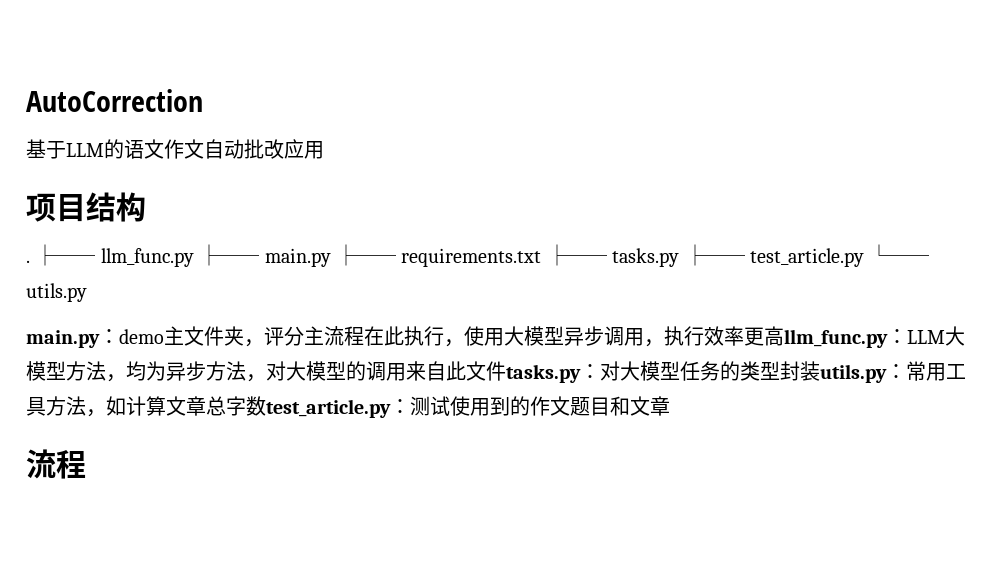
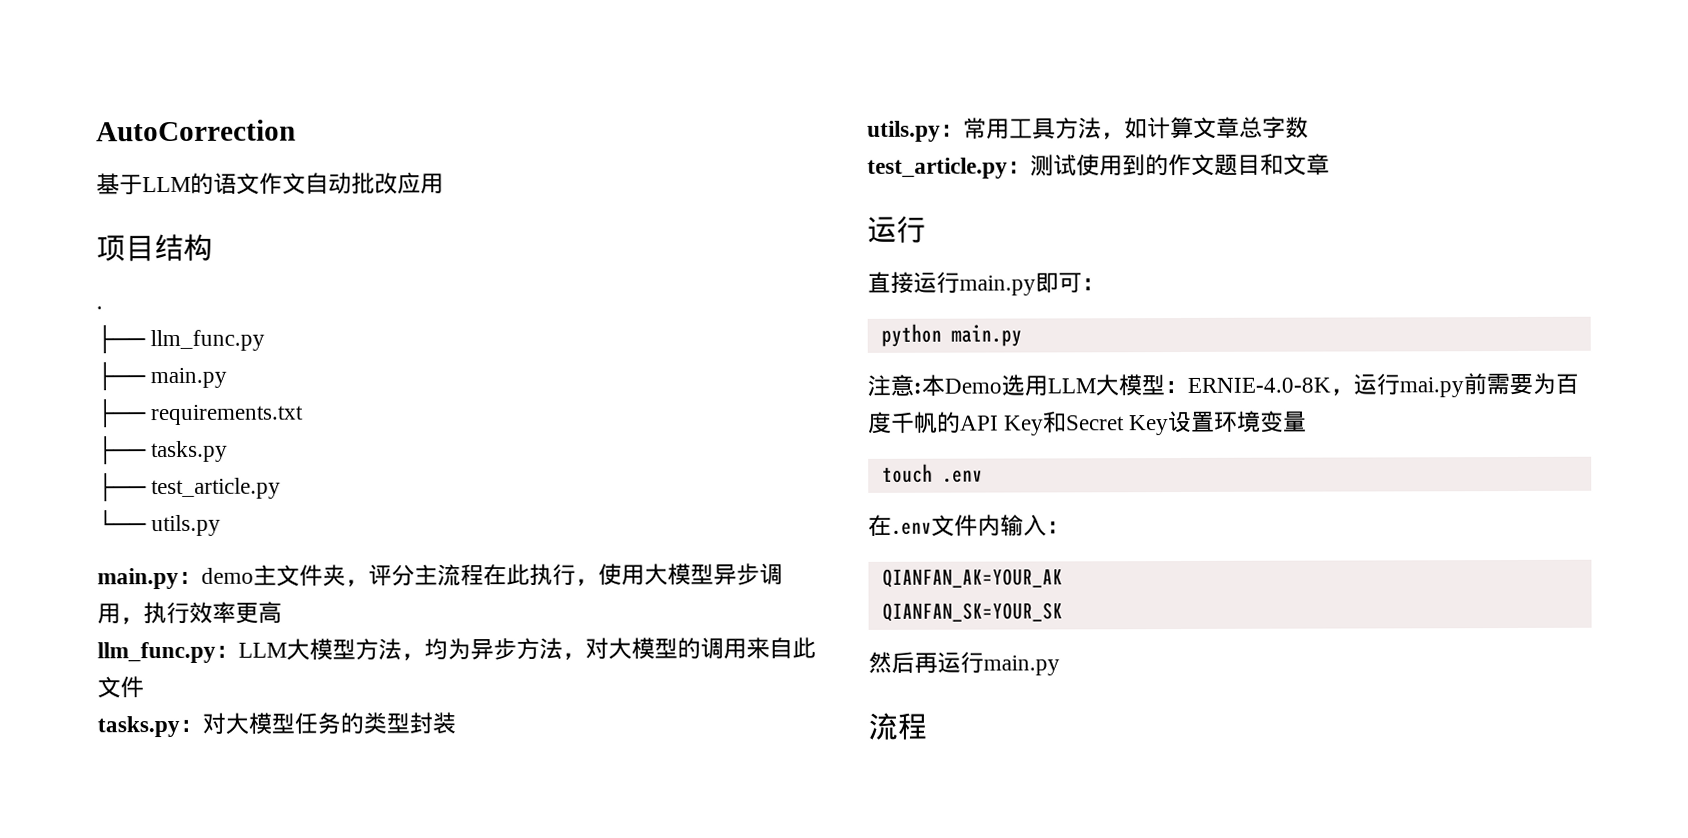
(30, 261) none -> (103, 308) //
(194, 257) none -> (266, 340) //
(331, 257) none -> (228, 378) //
(542, 257) none -> (305, 415) //
(680, 257) none -> (229, 451) //
(864, 257) none -> (282, 488) //
(784, 336) none -> (282, 612) //
(506, 371) none -> (144, 687) //
(820, 371) none -> (456, 723) //
(266, 406) none -> (1309, 127) //
(670, 406) none -> [867,215,926,243] [867,271,1105,296] [880,323,1022,347] [867,372,1579,398] [867,410,1308,436] [881,463,983,483] [868,514,1070,537] [881,568,1063,588] [881,602,1063,622] [868,651,1060,676] // 运行 // 直接运行main.py即可： // python main.py // 注意:本Demo选用LLM大模型：ERNIE-4.0-8K，运行mai.py前需要为百度千帆的API Key和Secret Key设置环境变量 // touch .env // 在.env文件内输入： // QIANFAN_AK=YOUR_AK // QIANFAN_SK=YOUR_SK // 然后再运行main.py

